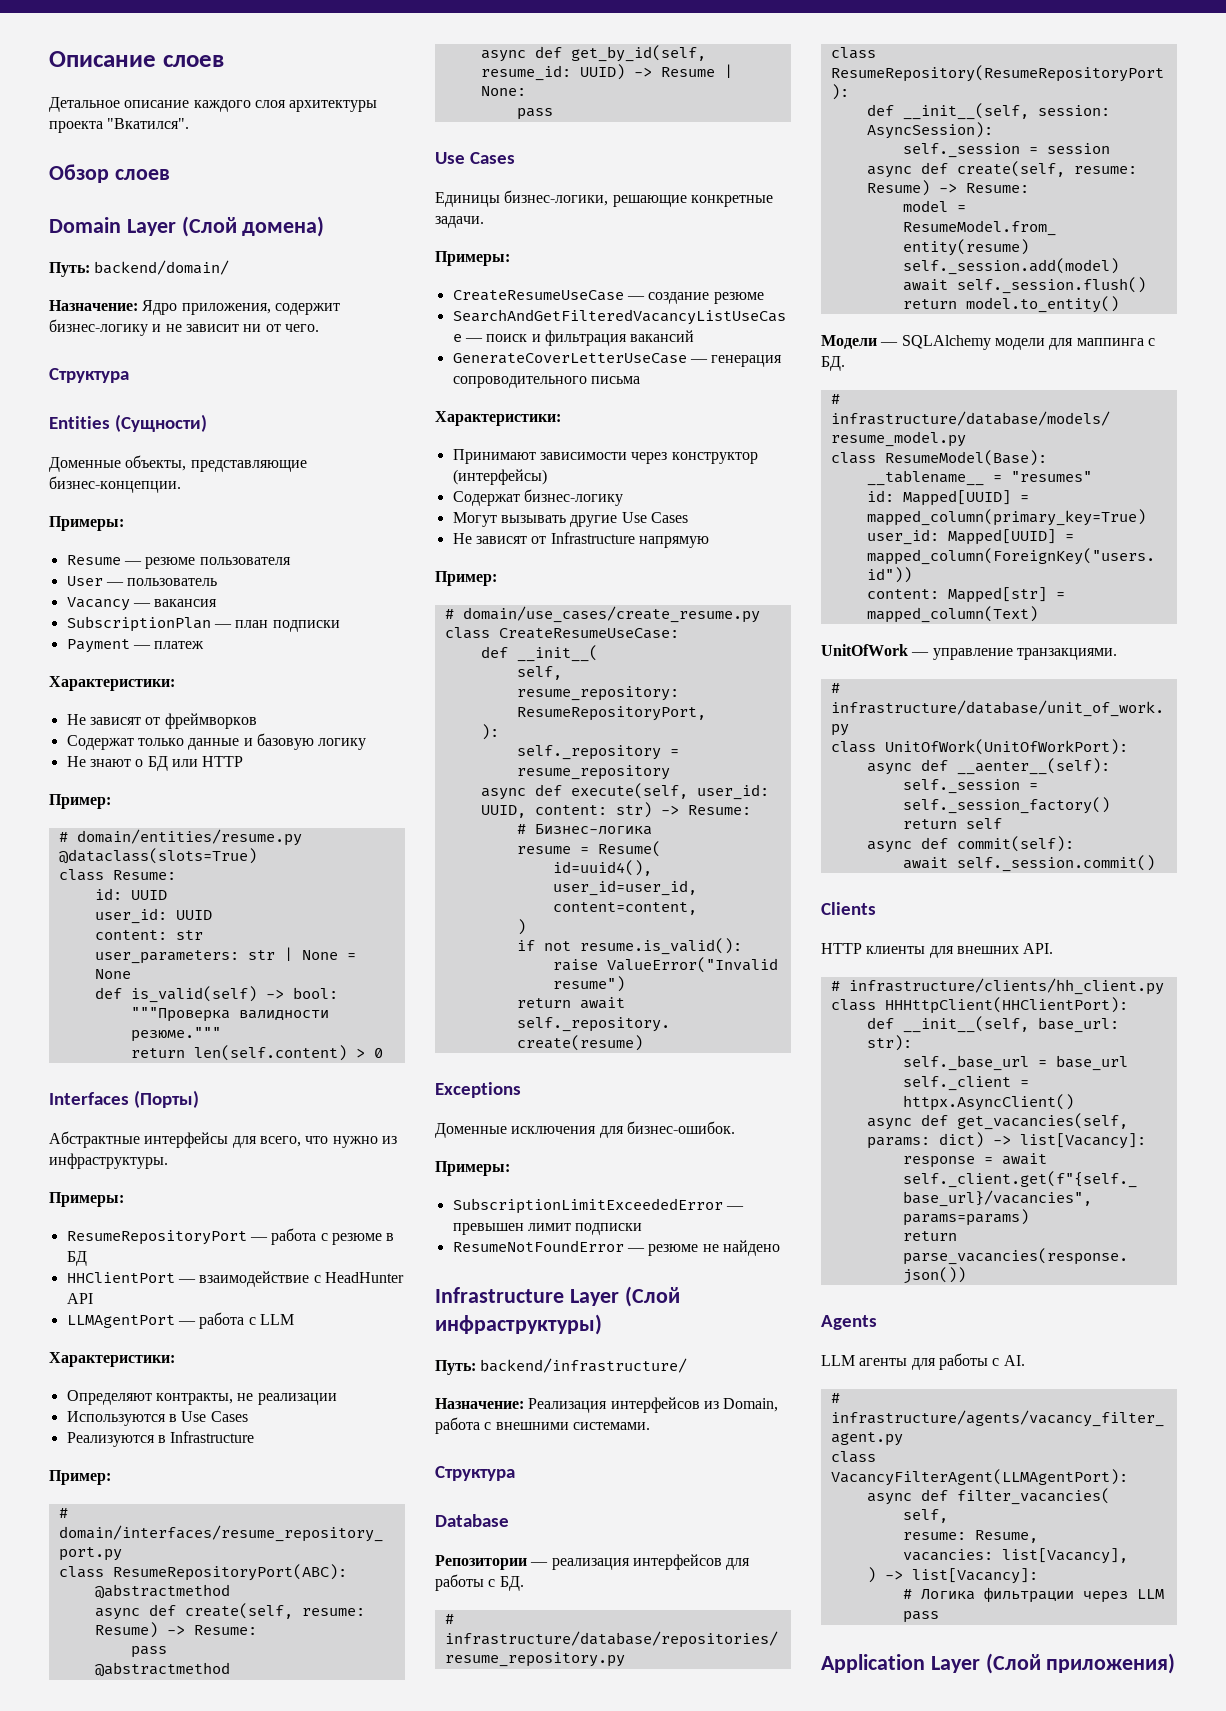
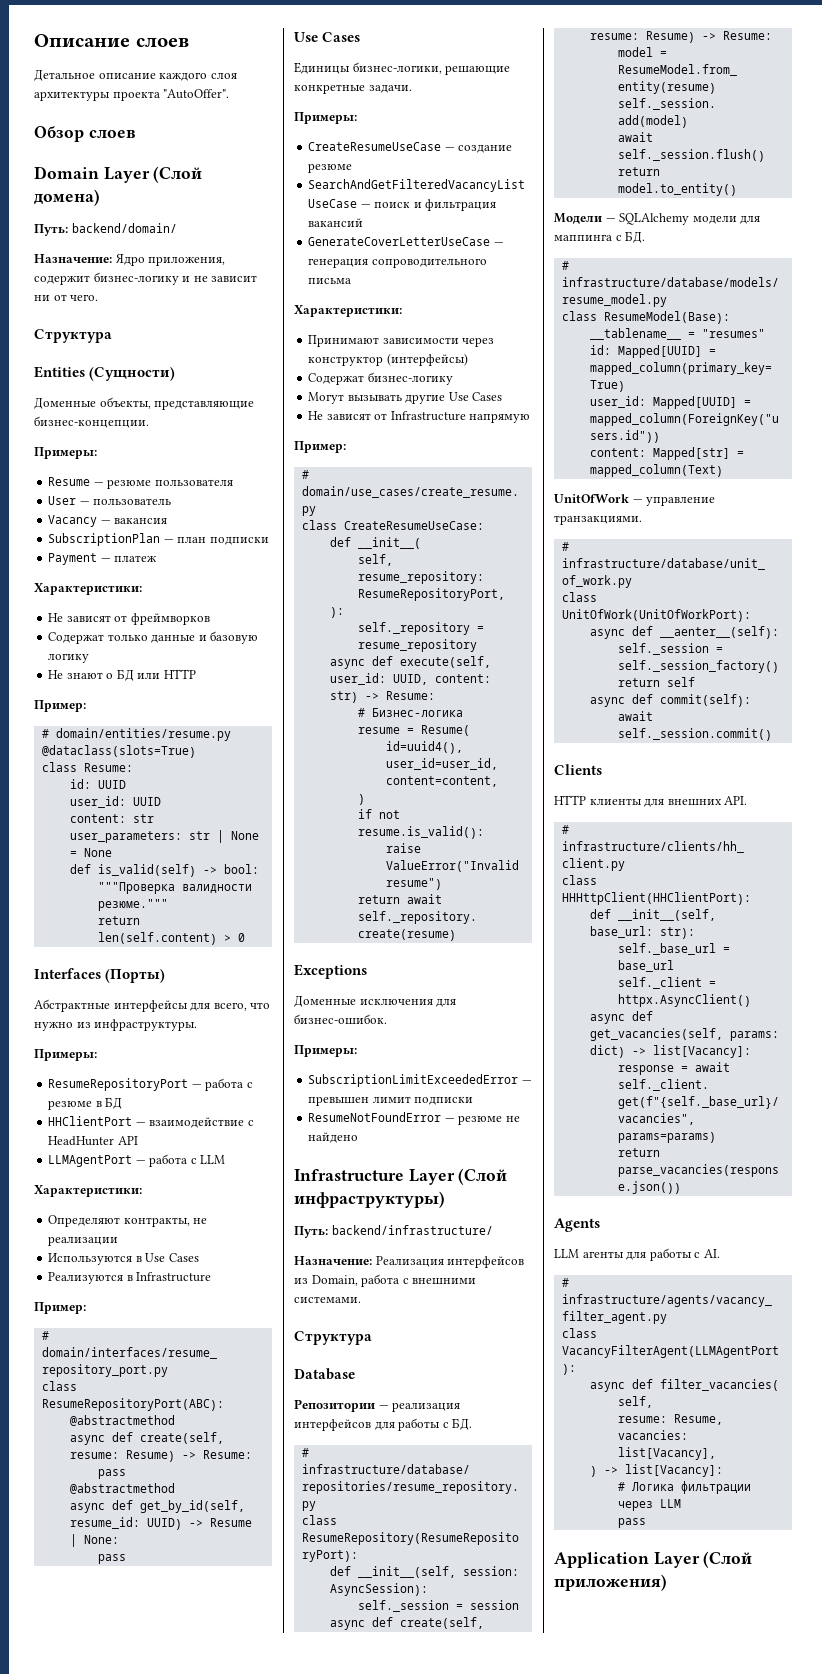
[107,118,190,129] "Вкатился". -> [163,89,230,99] "AutoOffer".

